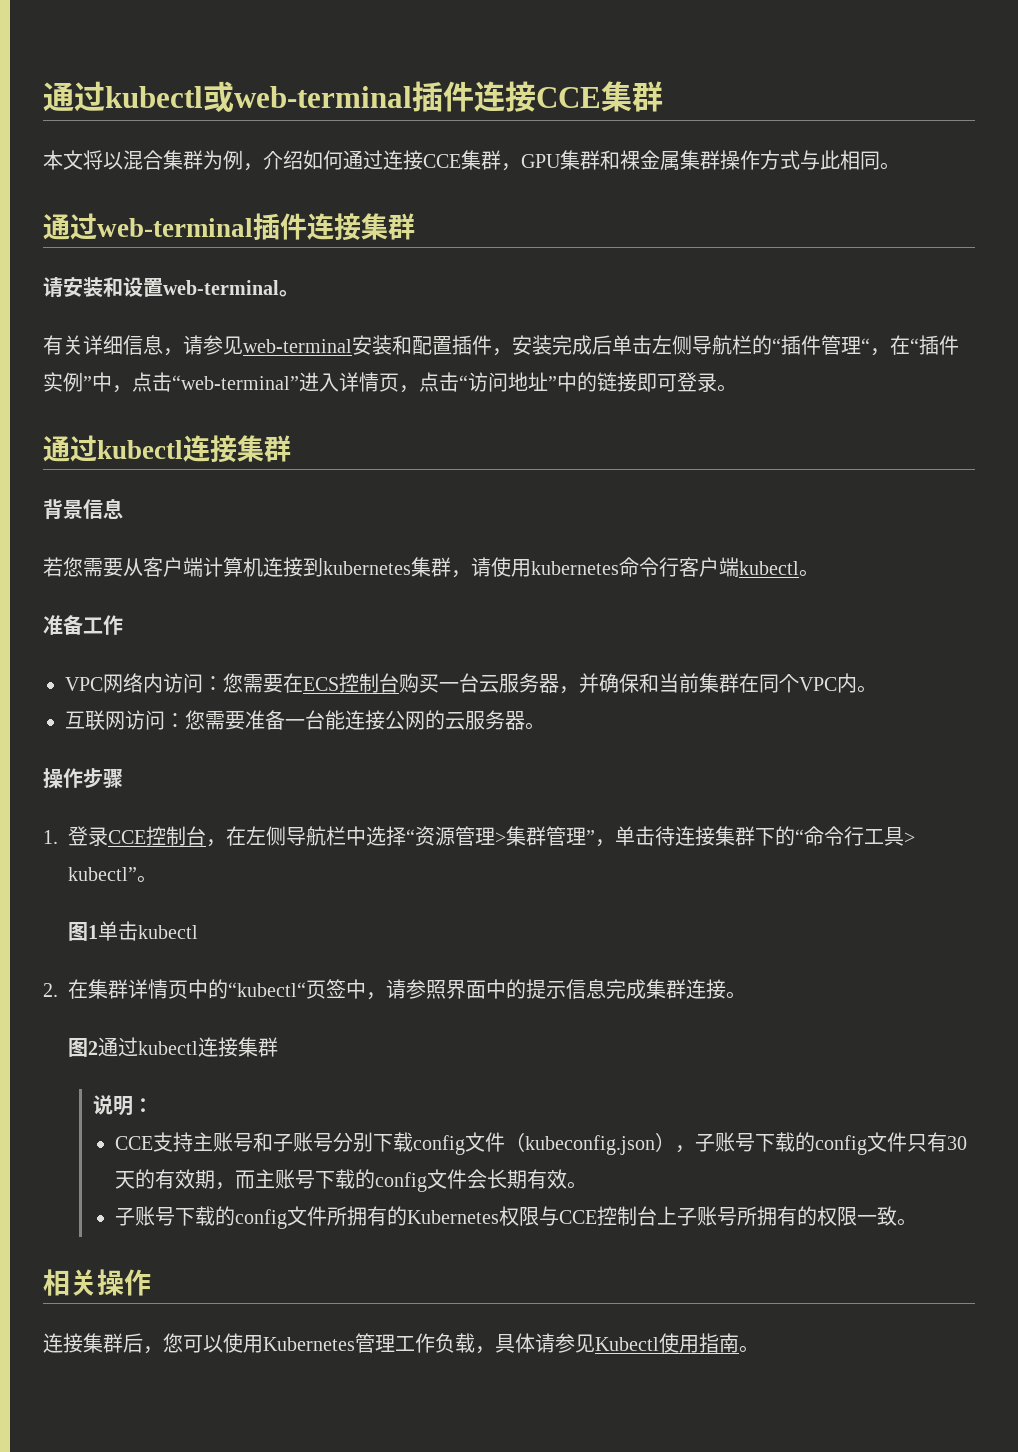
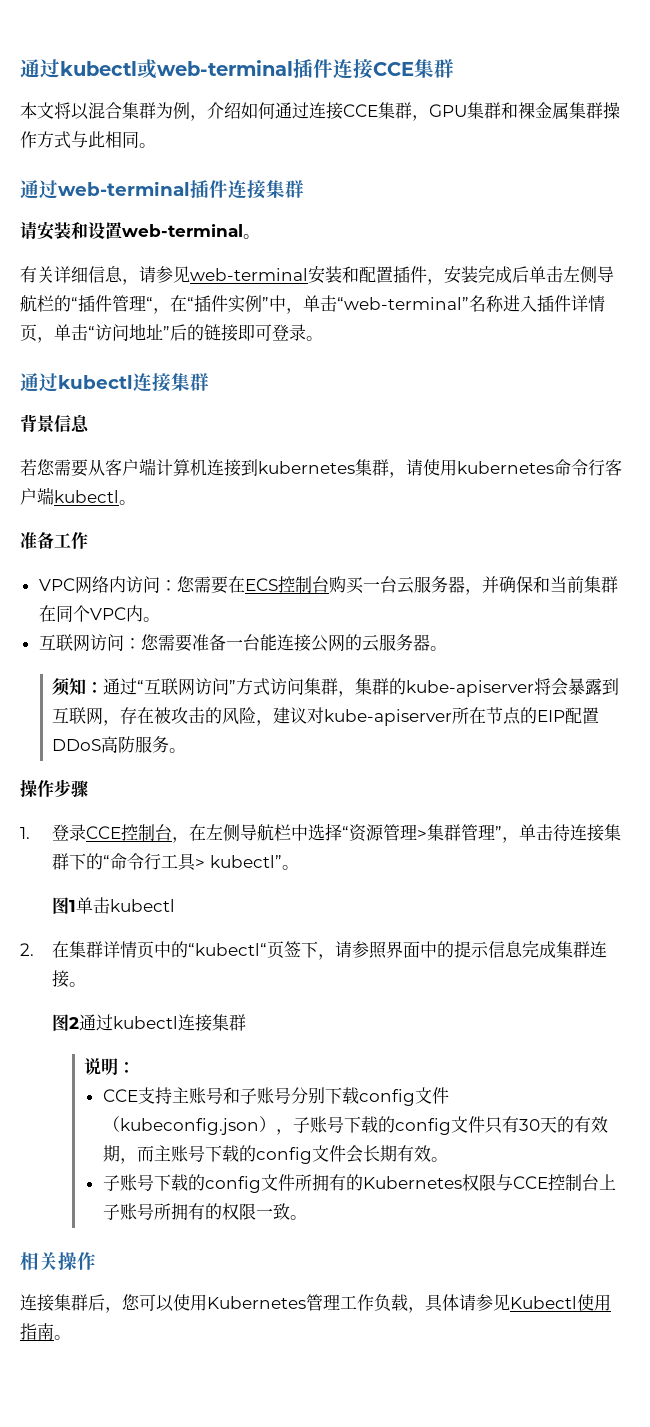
[132,372,339,392] 点击“web-terminal”进入 -> [303,295,571,312] 单击“web-terminal”名称进入插件
[419,372,439,392] 点 -> [54,324,71,341] 单
[557,372,577,392] 中 -> [170,324,187,341] 后
(545, 726) none -> [51,677,619,697] [51,707,599,726] [51,736,186,753] // 须知：通过“互联网访问”方式访问集群，集群的kube-apiserver将会暴露到互联网，存在被攻击的风险，建议对kube-apiserver所在节点的EIP配置DDoS高防服务。
[346,979,367,999] 中 -> [300,941,318,958] 下

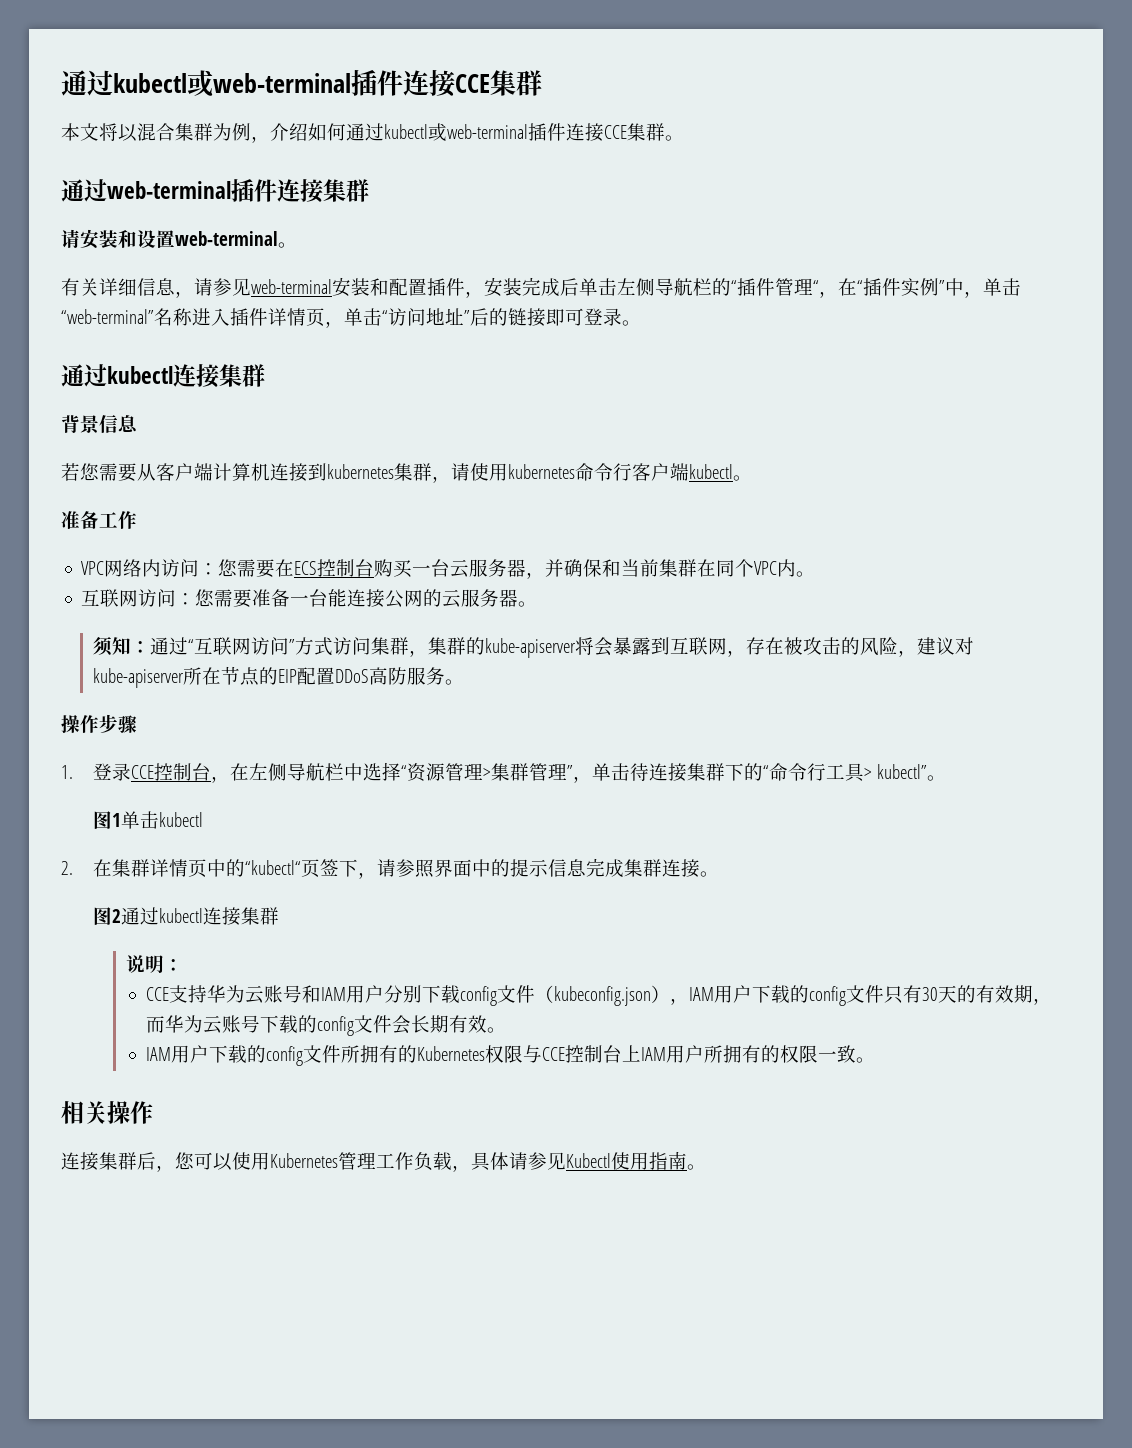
[309,102,620,121] [20,131,139,149] 连接CCE集群，GPU集群和裸金属集群操作方式与此相同 -> [384,123,665,142] kubectl或web-terminal插件连接CCE集群
[171,1087,291,1104] 主账号和子账号 -> [207,985,385,1004] 华为云账号和IAM用户
[292,1116,344,1133] 子账号 -> [689,985,753,1003] IAM用户
[153,1145,171,1161] 主 -> [165,1015,223,1034] 华为云
[102,1174,154,1191] 子账号 -> [146,1045,210,1063] IAM用户
[102,1203,154,1220] 子账号 -> [641,1045,705,1063] IAM用户

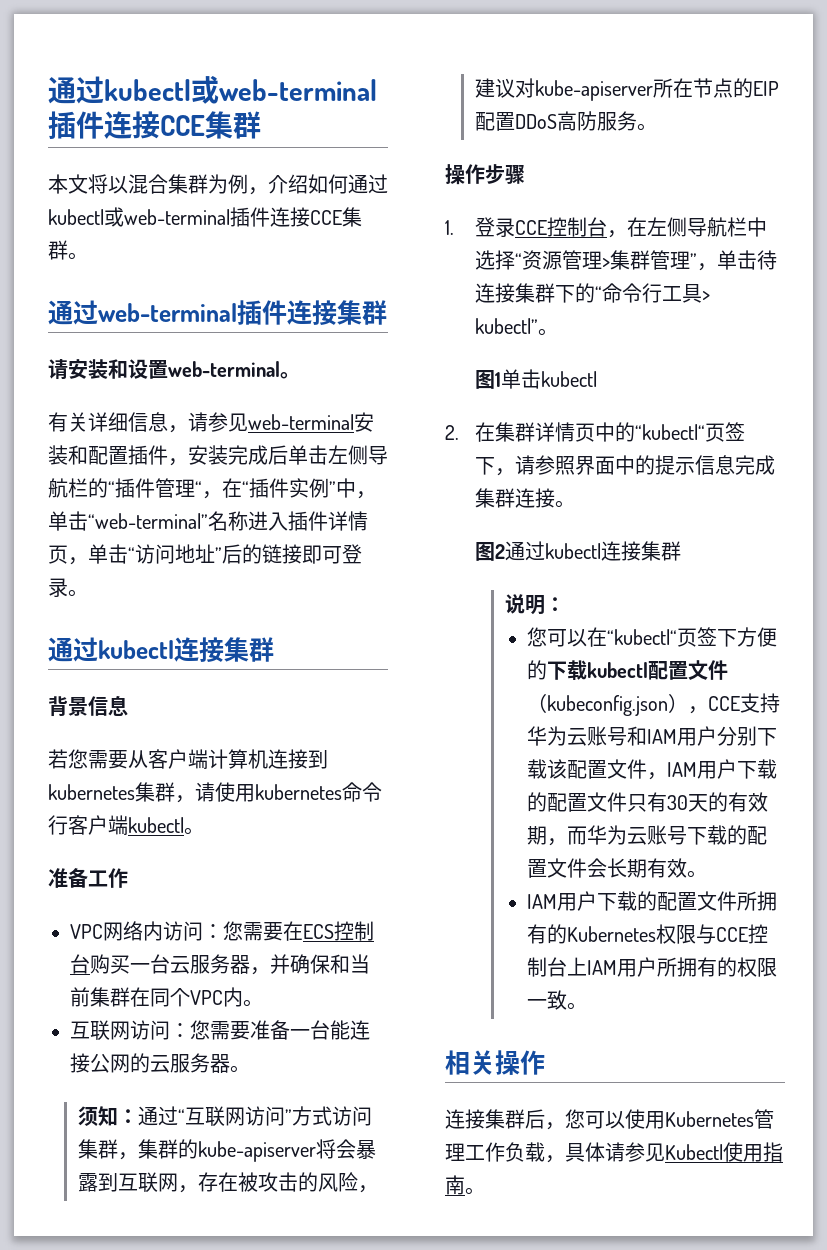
(183, 965) none -> [527,627,778,647] [527,660,729,680] [527,693,709,716] 您可以在“kubectl“页签下方便的下载kubectl配置文件（kubeconfig.json），
[460,985,671,1006] config文件（kubeconfig.json） -> [547,759,648,779] 该配置文件
[809,986,847,1006] config -> [547,793,588,812] 配置
[317,1016,355,1036] config -> [747,826,768,845] [527,859,548,878] 配置
[266,1046,304,1066] config -> [657,892,698,911] 配置

